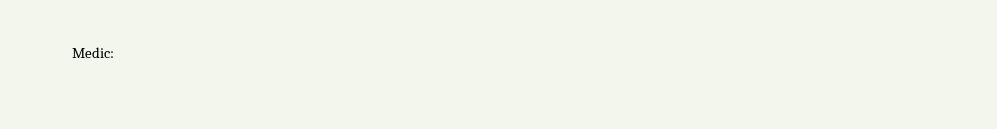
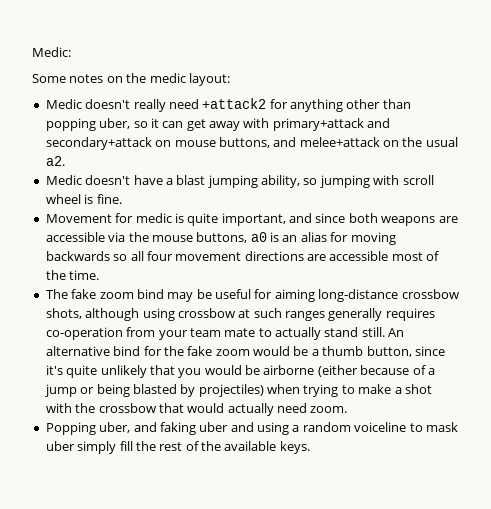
(114, 52) none -> [32,73,230,86] [45,98,411,112] [45,118,391,131] [45,137,458,150] [45,156,65,166] [45,175,434,188] [45,194,122,204] [45,213,458,226] [45,232,396,245] [45,251,440,261] [45,270,100,280] [45,289,459,302] [45,308,435,321] [45,327,405,340] [45,346,445,357] [45,365,435,378] [44,384,432,397] [45,403,348,416] [45,422,458,435] [45,441,310,454] // Some notes on the medic layout: // Medic doesn't really need +attack2 for anything other than popping uber, so it can get away with primary+attack and secondary+attack on mouse buttons, and melee+attack on the usual a2. // Medic doesn't have a blast jumping ability, so jumping with scroll wheel is fine. // Movement for medic is quite important, and since both weapons are accessible via the mouse buttons, a0 is an alias for moving backwards so all four movement directions are accessible most of the time. // The fake zoom bind may be useful for aiming long-distance crossbow shots, although using crossbow at such ranges generally requires co-operation from your team mate to actually stand still. An alternative bind for the fake zoom would be a thumb button, since it's quite unlikely that you would be airborne (either because of a jump or being blasted by projectiles) when trying to make a shot with the crossbow that would actually need zoom. // Popping uber, and faking uber and using a random voiceline to mask uber simply fill the rest of the available keys.

